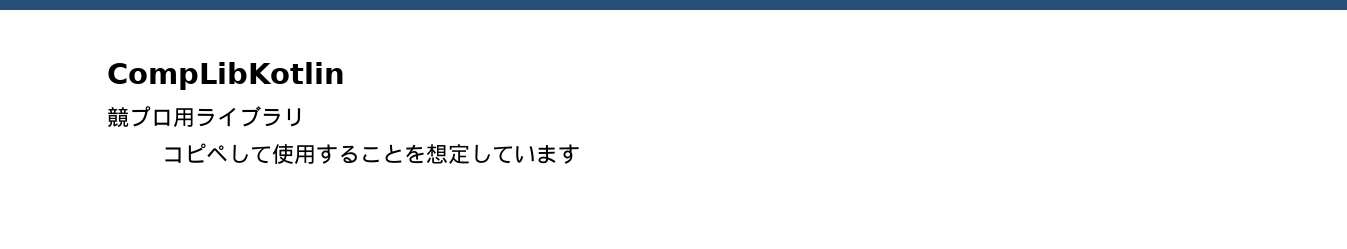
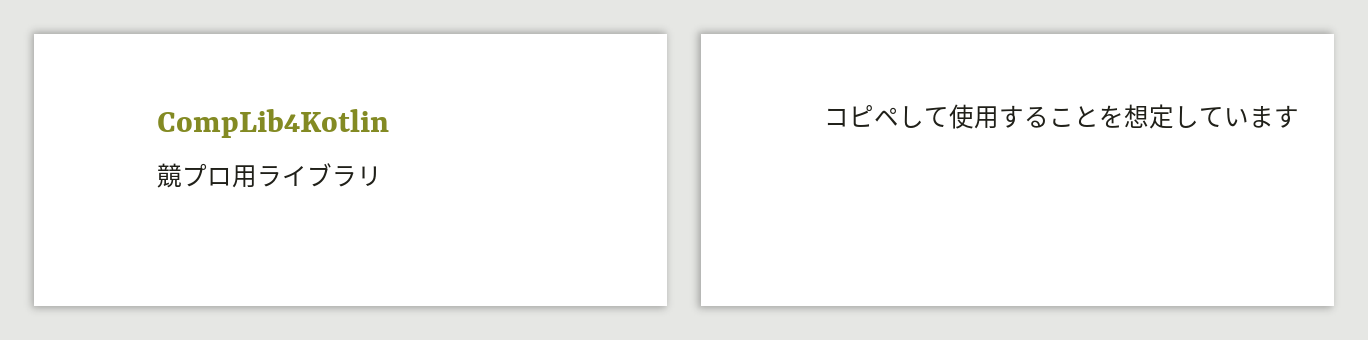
[107,62,345,90] CompLibKotlin -> [157,109,389,138] CompLib4Kotlin

